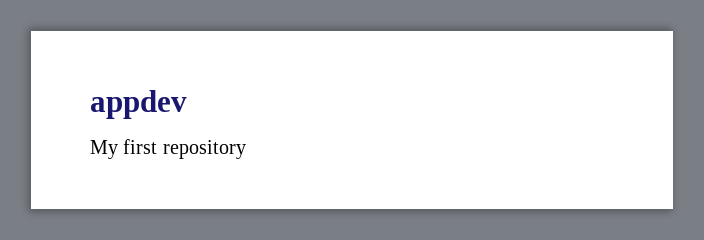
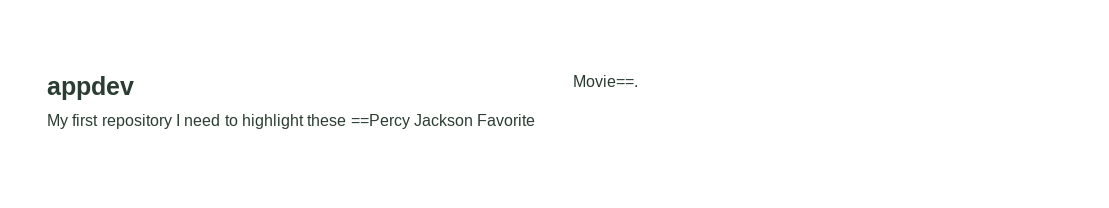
(246, 149) none -> [175,114,536,129] [573,75,638,87] I need to highlight these ==Percy Jackson Favorite Movie==.

